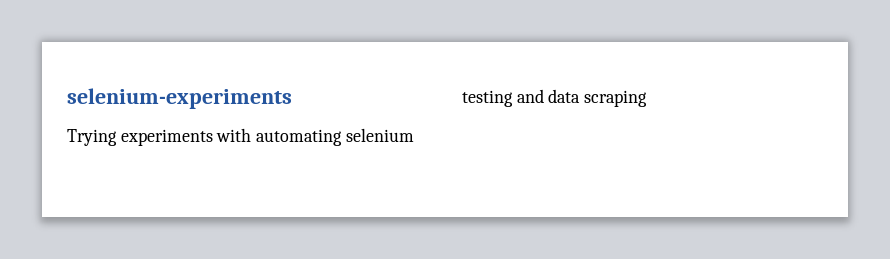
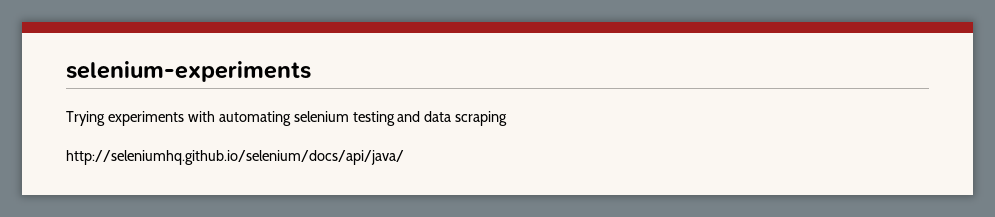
(648, 98) none -> [66,150,404,165] // http://seleniumhq.github.io/selenium/docs/api/java/

